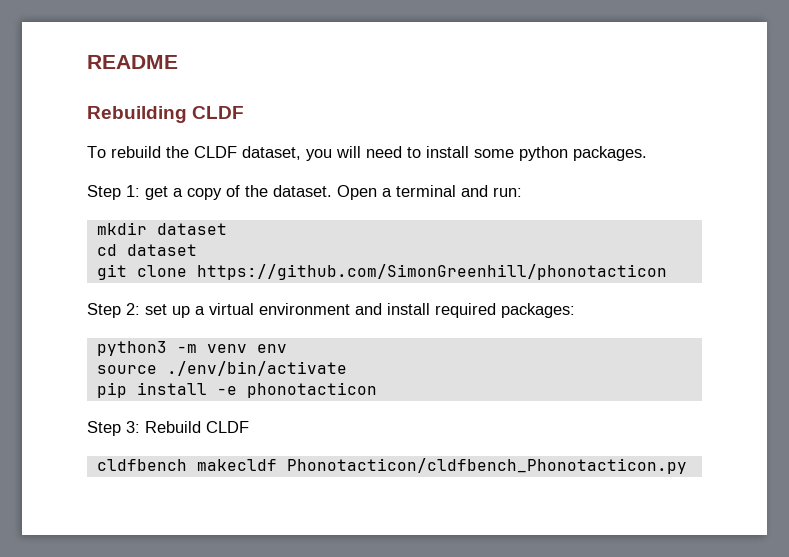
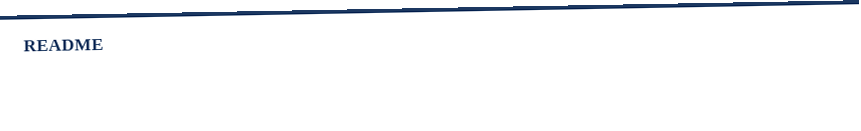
[87,106,245,123] [87,146,647,161] [87,185,522,200] [96,222,227,235] [96,244,197,256] [96,264,667,280] [87,303,575,318] [96,341,287,356] [96,361,347,376] [96,382,377,398] [87,421,249,436] [96,458,687,474] // Rebuilding CLDF // To rebuild the CLDF dataset, you will need to install some python packages. // Step 1: get a copy of the dataset. Open a terminal and run: // mkdir dataset // cd dataset // git clone https://github.com/SimonGreenhill/phonotacticon // Step 2: set up a virtual environment and install required packages: // python3 -m venv env // source ./env/bin/activate // pip install -e phonotacticon // Step 3: Rebuild CLDF // cldfbench makecldf Phonotacticon/cldfbench_Phonotacticon.py -> (104, 45) none

